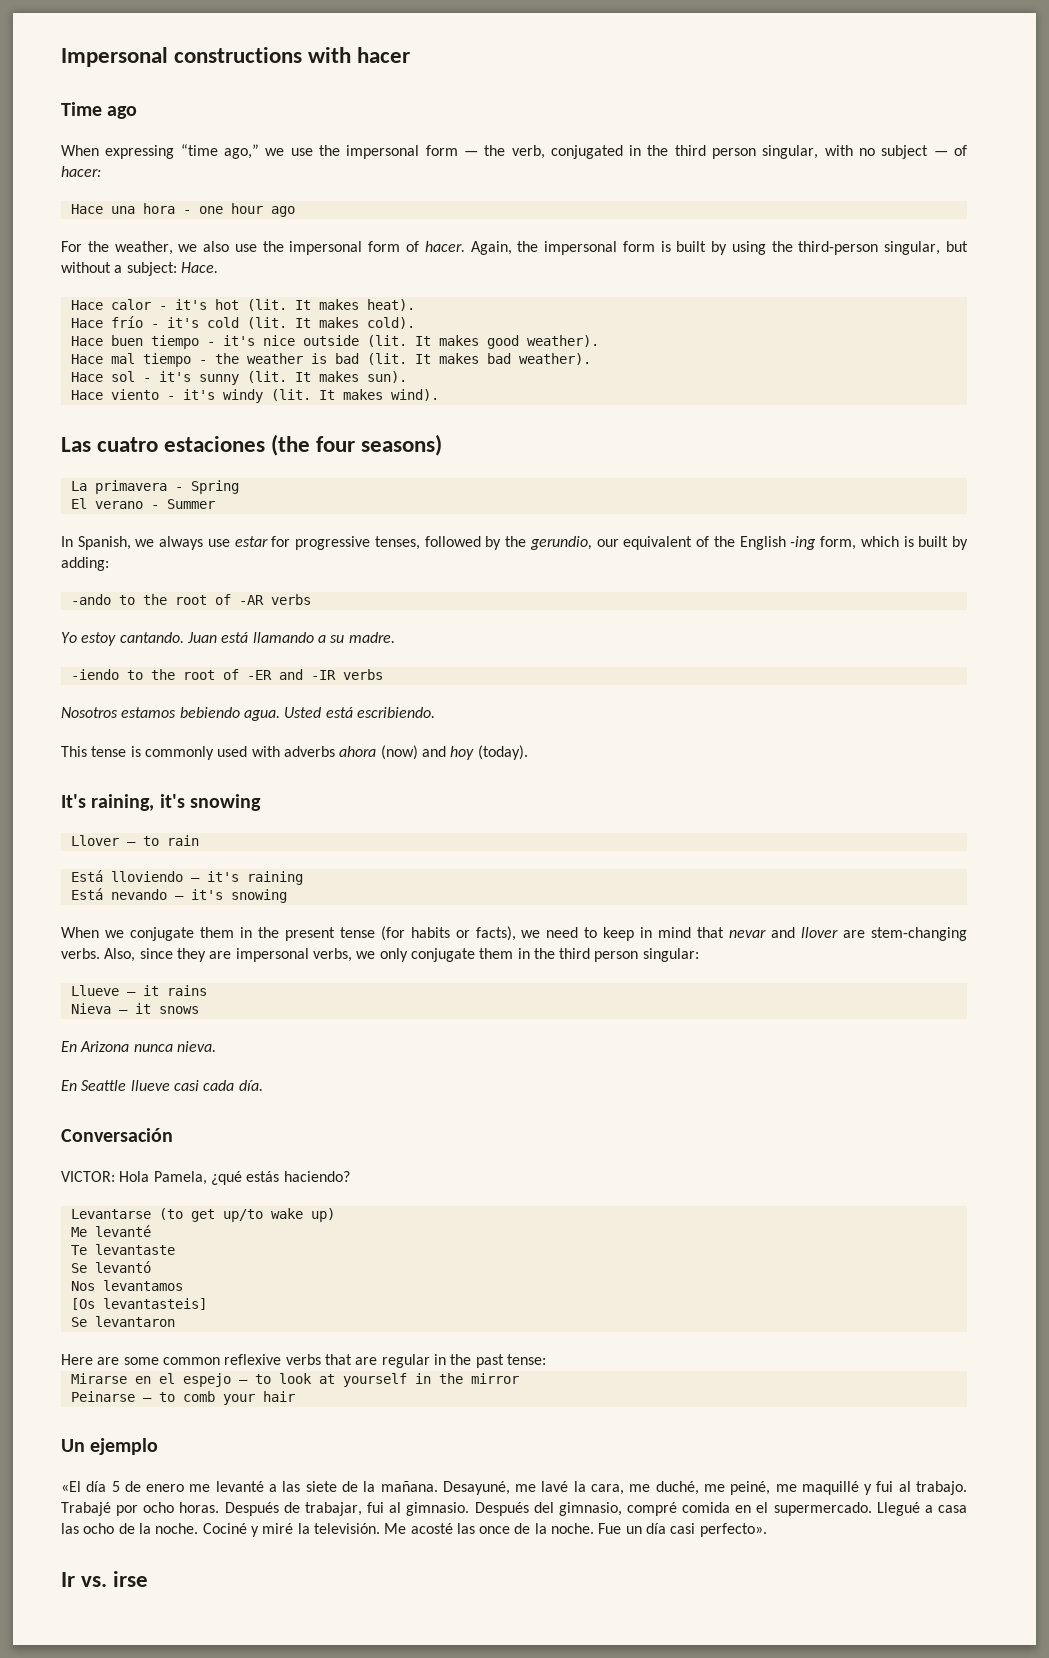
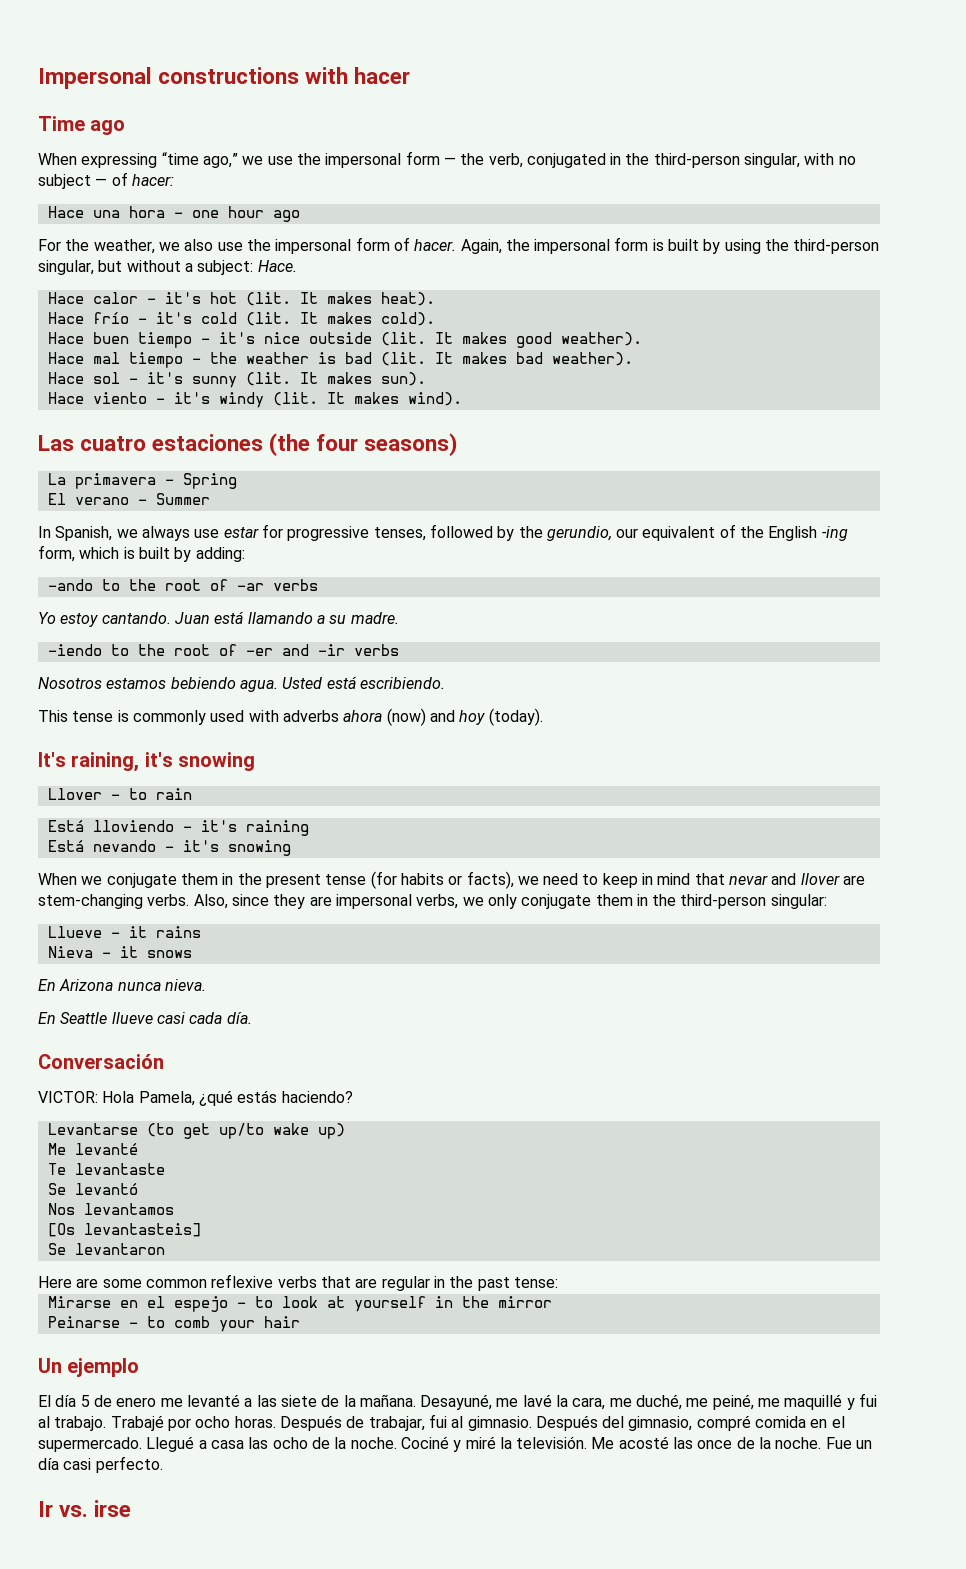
[674,145,757,159] third person -> [653,153,740,168] third-person
[238,595,264,605] -AR -> [236,583,264,591] -ar
[246,669,336,680] -ER and -IR -> [245,644,345,656] -er and -ir
[559,948,639,962] third person -> [680,894,767,909] third-person
[61,1481,81,1492] «El -> [38,1395,51,1407] El
[699,1523,767,1537] perfecto». -> [95,1456,163,1473] perfecto.

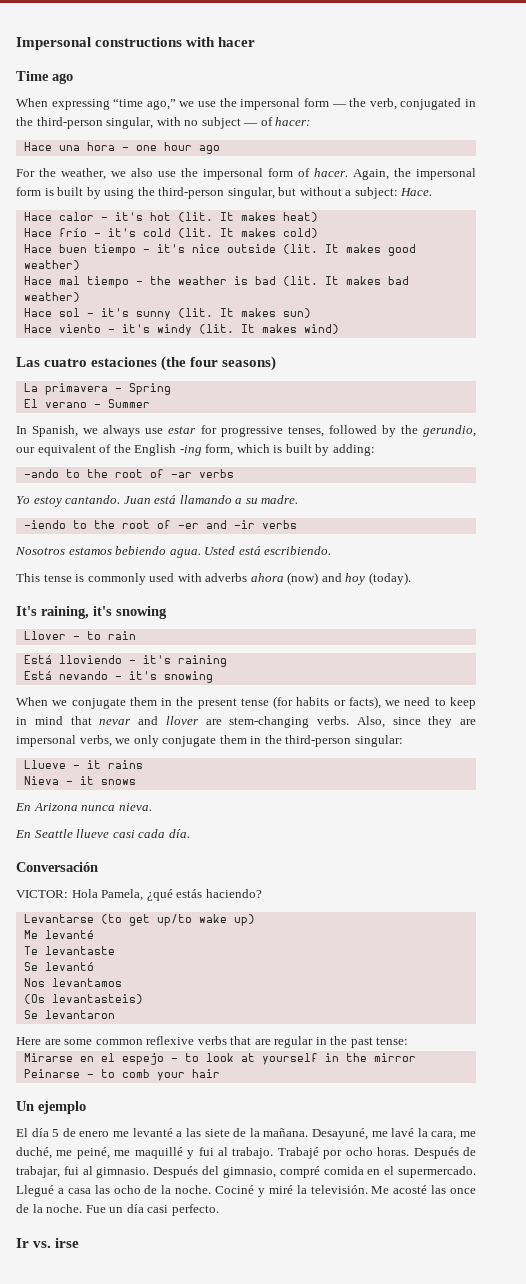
[380,292,435,306] heat). -> [282,212,318,222] heat)
[380,312,435,326] cold). -> [282,228,318,238] cold)
[560,332,642,346] weather). -> [23,260,80,270] weather)
[551,352,633,366] weather). -> [23,292,80,302] weather)
[380,372,426,386] sun). -> [282,308,311,318] sun)
[407,392,462,406] wind). -> [303,324,339,334] wind)
[47,1223,201,1237] [Os levantasteis] -> [23,994,143,1004] (Os levantasteis)

